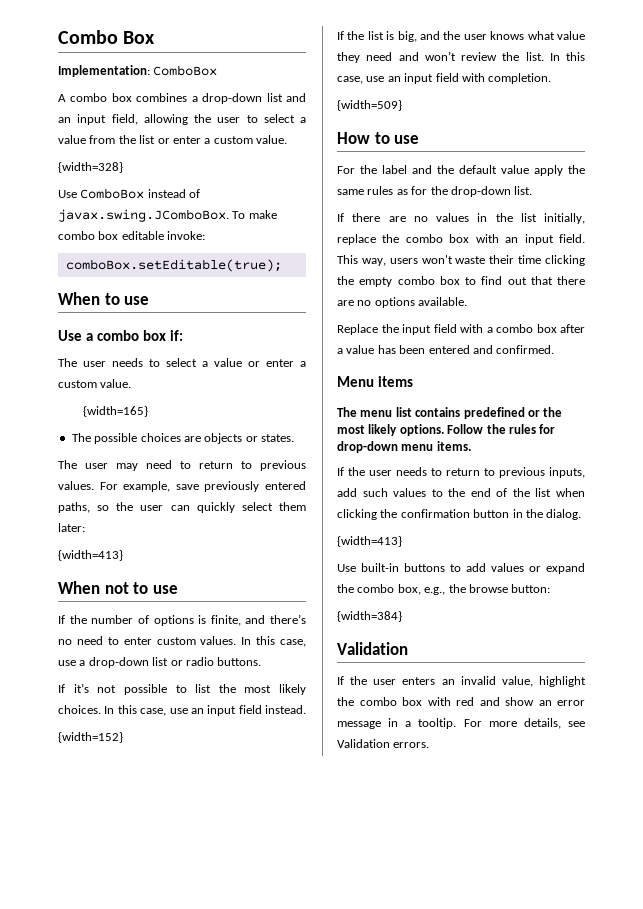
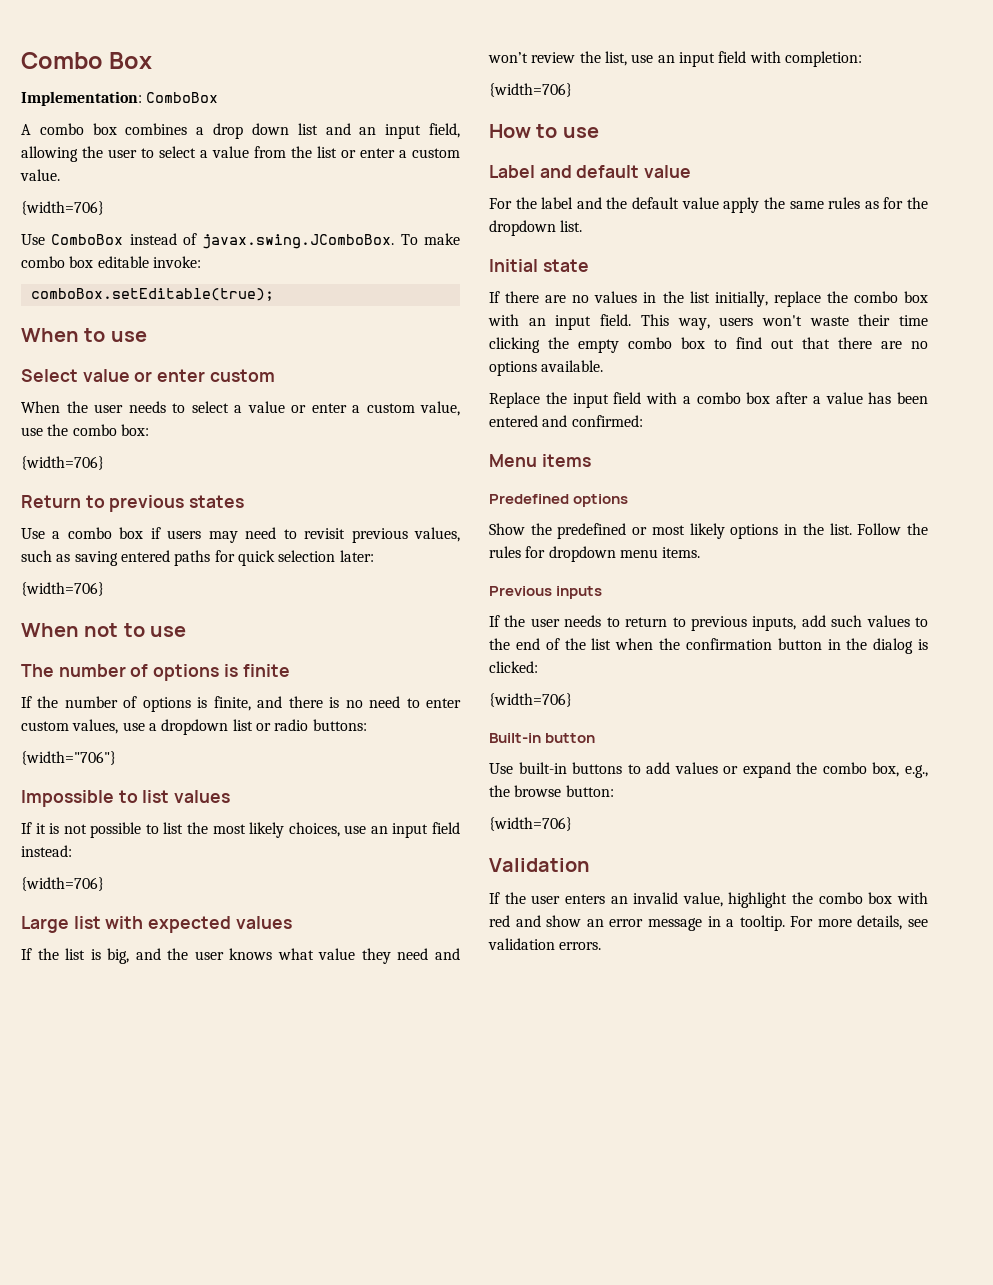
[202,93,263,104] drop-down -> [213,123,289,139] drop down
[58,162,123,173] {width=328} -> [21,201,104,215] {width=706}
[58,330,183,341] [58,358,77,367] Use a combo box if: // The -> [21,369,275,382] [21,401,88,413] Select value or enter custom // When the
[100,379,132,388] [82,406,148,417] [71,433,294,444] [58,460,306,471] [58,481,306,492] [58,502,306,513] value. // {width=165} // The possible choices are objects or states. // The user may need to return to previous values. For example, save previously entered paths, so the user can quickly select them -> [420,401,460,416] [21,424,149,436] [21,456,104,470] [21,495,245,512] [21,527,460,543] [21,550,336,566] value, use the combo box: // {width=706} // Return to previous states // Use a combo box if users may need to revisit previous values, such as saving entered paths for quick selection
[58,550,123,561] {width=413} -> [21,582,104,596] {width=706}
(178, 589) none -> [21,664,290,681] // The number of options is finite
[270,614,306,624] there’s -> [288,696,340,708] there is
[200,636,306,647] values. In this case, -> [72,719,119,734] values,
[88,657,149,668] drop-down -> [161,719,229,735] dropdown
[217,657,262,666] [58,683,89,693] buttons. // If it’s -> [312,719,367,731] [21,751,116,765] [21,790,231,807] [21,822,60,834] buttons: // {width="706"} // Impossible to list values // If it is
[58,705,306,716] [58,732,123,743] choices. In this case, use an input field instead. // {width=152} -> [288,822,460,838] [21,845,72,857] [21,877,104,891] [21,916,292,933] choices, use an input field instead: // {width=706} // Large list with expected values
[525,52,585,61] [337,76,363,84] list. In this case, -> [604,51,627,66] list,
[488,73,552,84] [337,100,402,111] completion. // {width=509} -> [784,51,862,67] [489,83,572,97] completion: // {width=706}
(420, 139) none -> [489,165,692,178] // Label and default value
[450,186,533,197] drop-down list. -> [489,220,583,236] [489,259,589,272] dropdown list. // Initial state
[496,345,555,354] confirmed. -> [571,415,643,427] confirmed:
[337,407,461,417] The menu list contains -> [489,494,629,507] [489,523,552,535] Predefined options // Show the
[543,407,563,417] [337,424,444,436] the most likely options. -> [651,523,852,539] most likely options in the list.
[337,441,398,453] drop-down -> [548,546,616,562] dropdown
(471, 446) none -> [489,586,603,599] // Previous inputs
[337,509,377,520] clicking -> (654, 644) none
[546,509,582,520] [337,536,402,547] dialog. // {width=413} -> [873,638,928,654] [489,661,538,673] [489,693,572,707] [489,733,596,743] dialog is clicked: // {width=706} // Built-in button
[337,611,402,622] {width=384} -> [489,817,572,831] {width=706}
[337,739,390,748] Validation -> [488,938,555,950] validation

